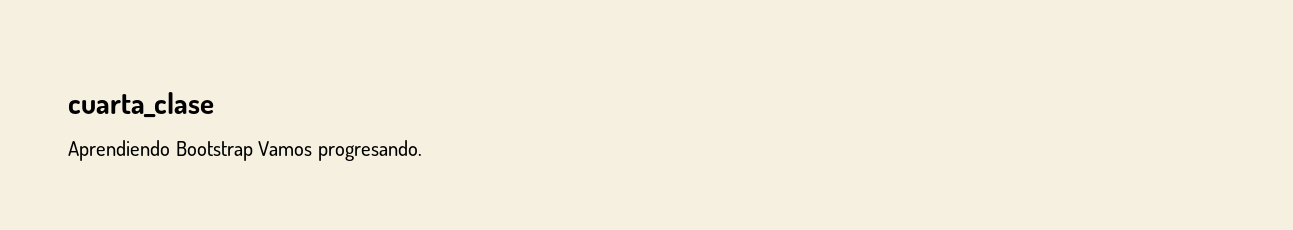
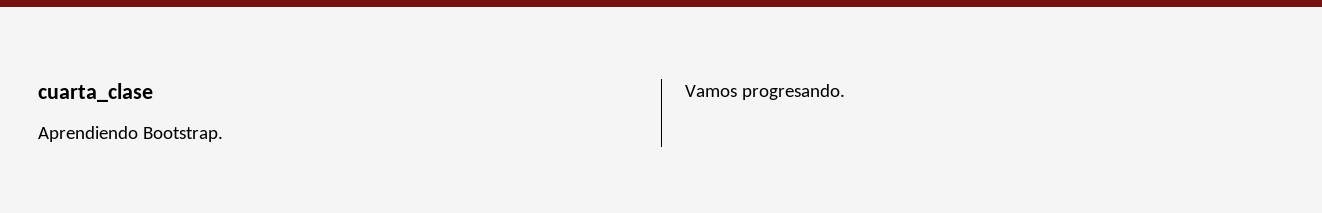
[175,141,253,161] Bootstrap -> [142,127,223,142] Bootstrap. //

